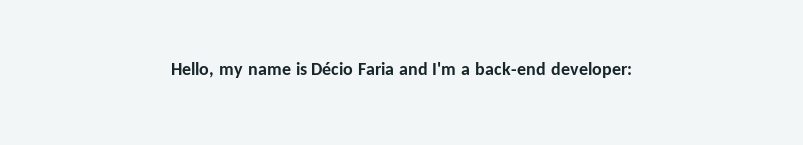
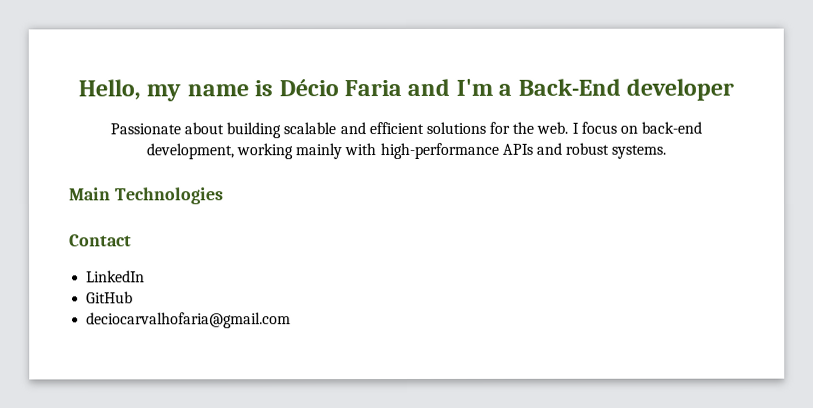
[474,62,632,78] back-end developer: -> [517,78,735,101] [109,121,703,139] [145,142,667,160] [68,187,224,205] [69,234,132,247] [86,270,146,283] [86,291,134,304] [86,312,292,329] Back-End developer // Passionate about building scalable and efficient solutions for the web. I focus on back-end development, working mainly with high-performance APIs and robust systems. // Main Technologies // Contact // LinkedIn // GitHub // deciocarvalhofaria@gmail.com

